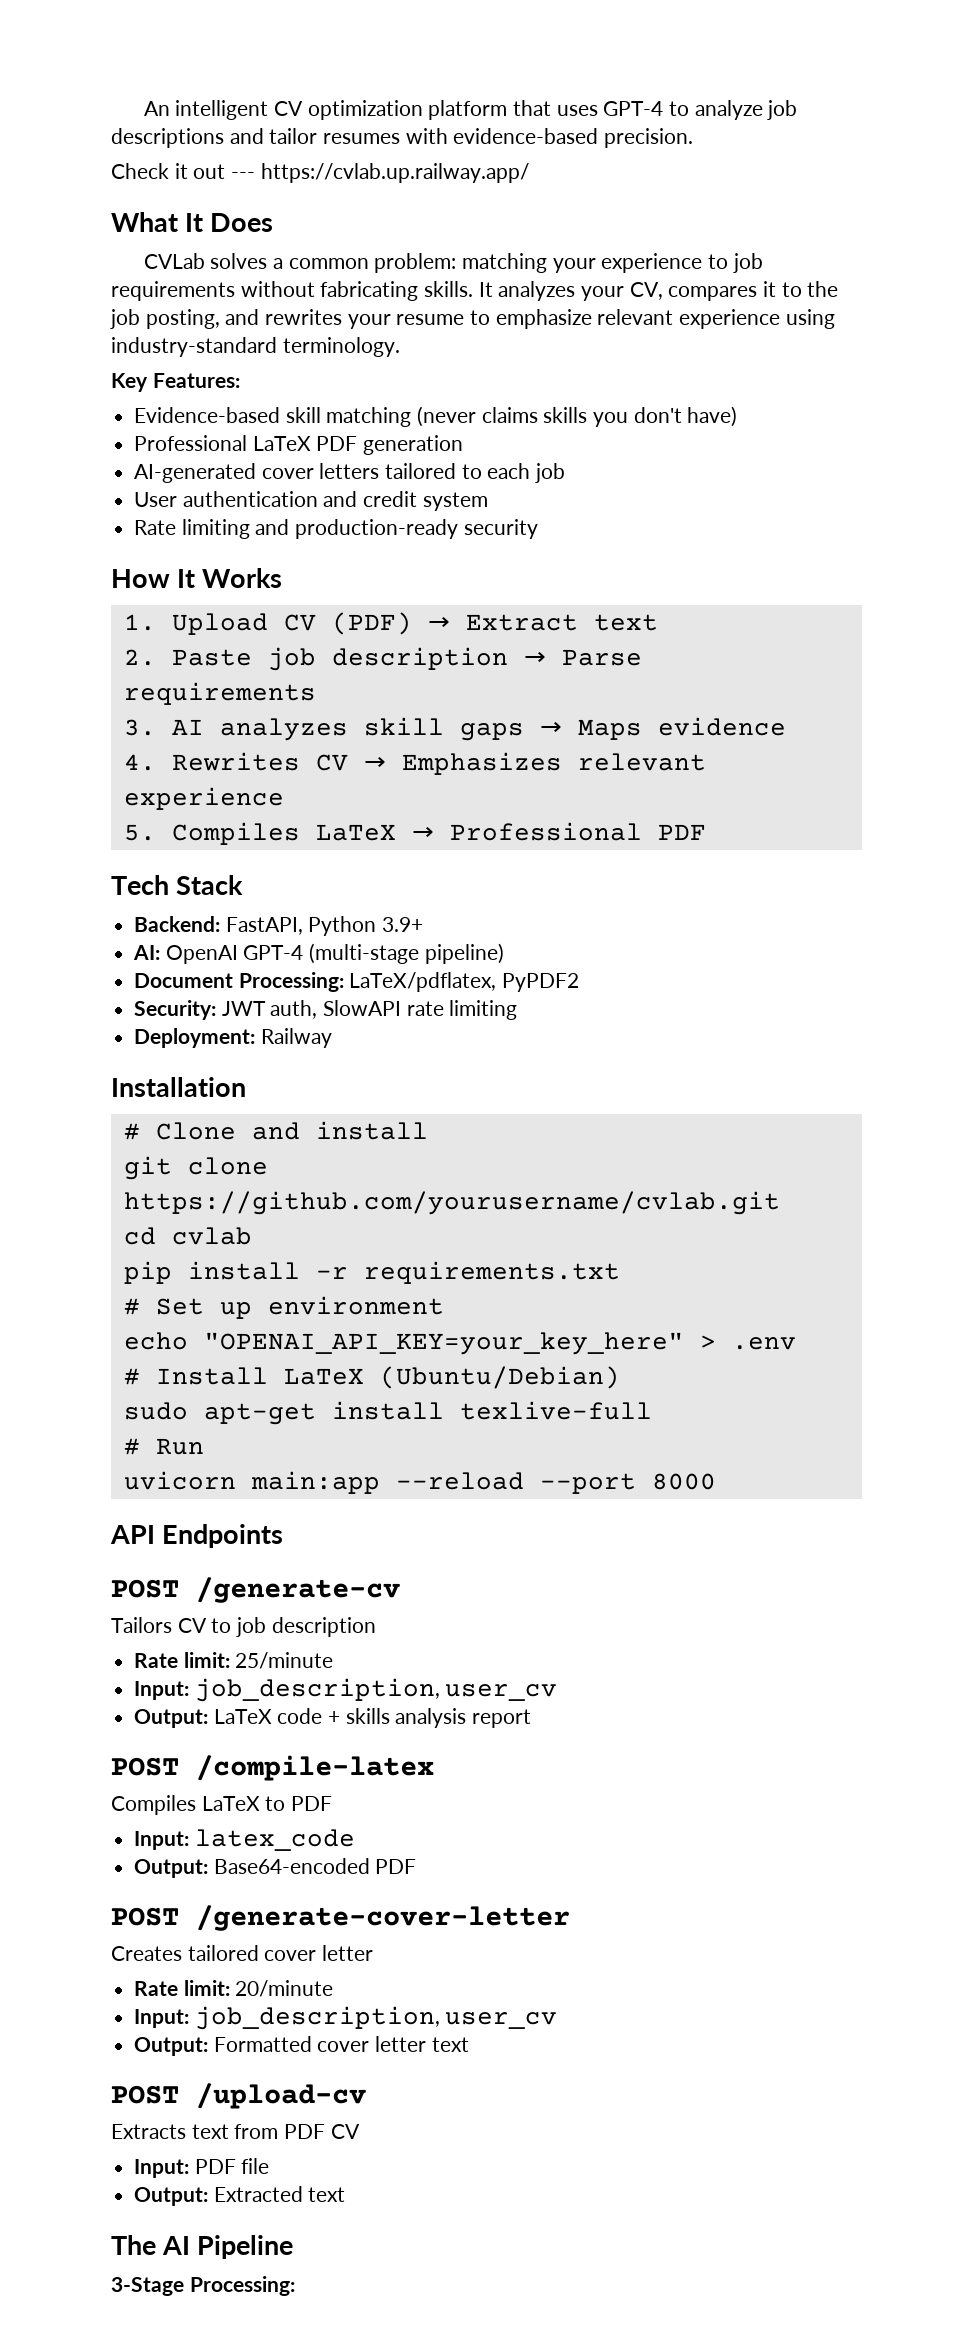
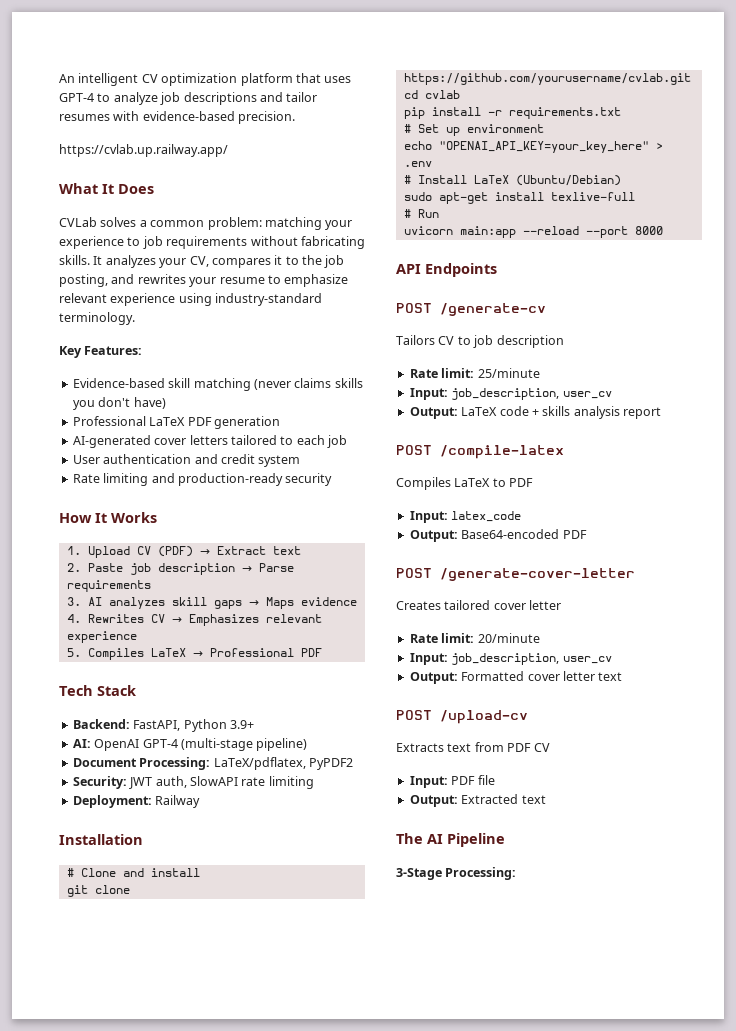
[111,163,256,179] Check it out --- -> (296, 117) none

